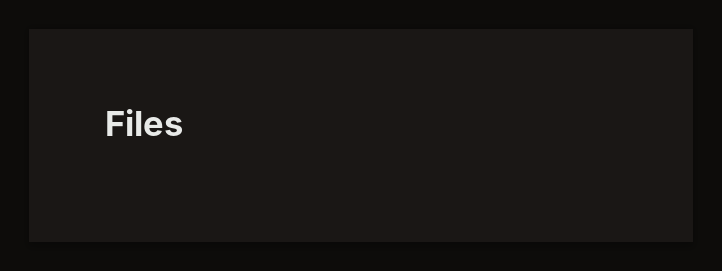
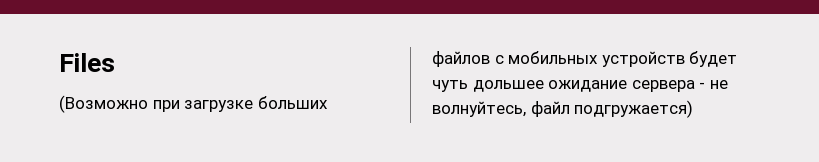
(183, 122) none -> [59,95,328,113] [432,51,738,67] [432,80,728,92] [432,100,694,118] // (Возможно при загрузке больших файлов с мобильных устройств будет чуть дольшее ожидание сервера - не волнуйтесь, файл подгружается)

